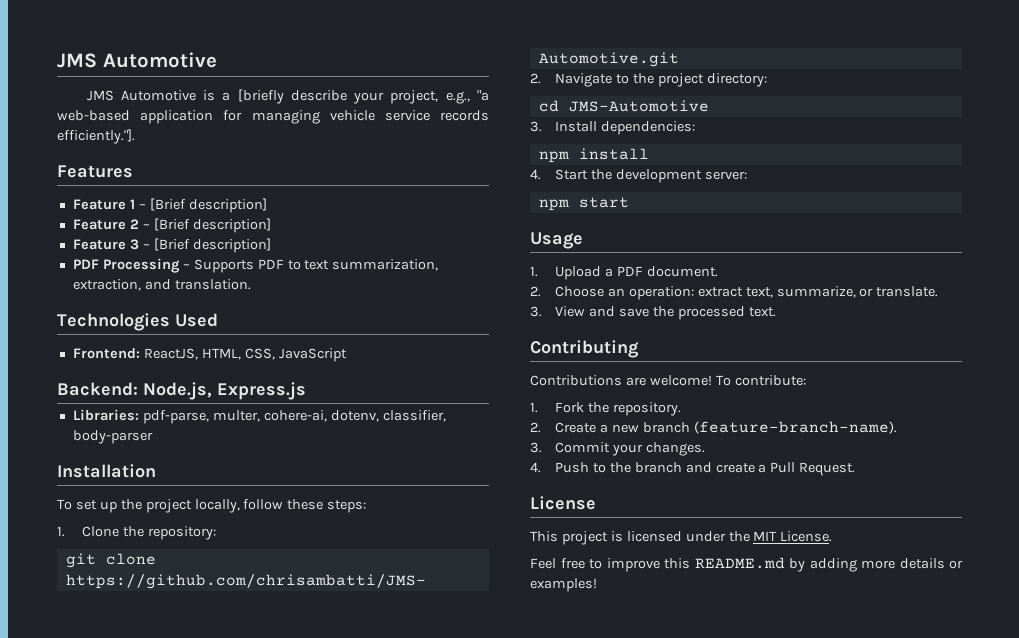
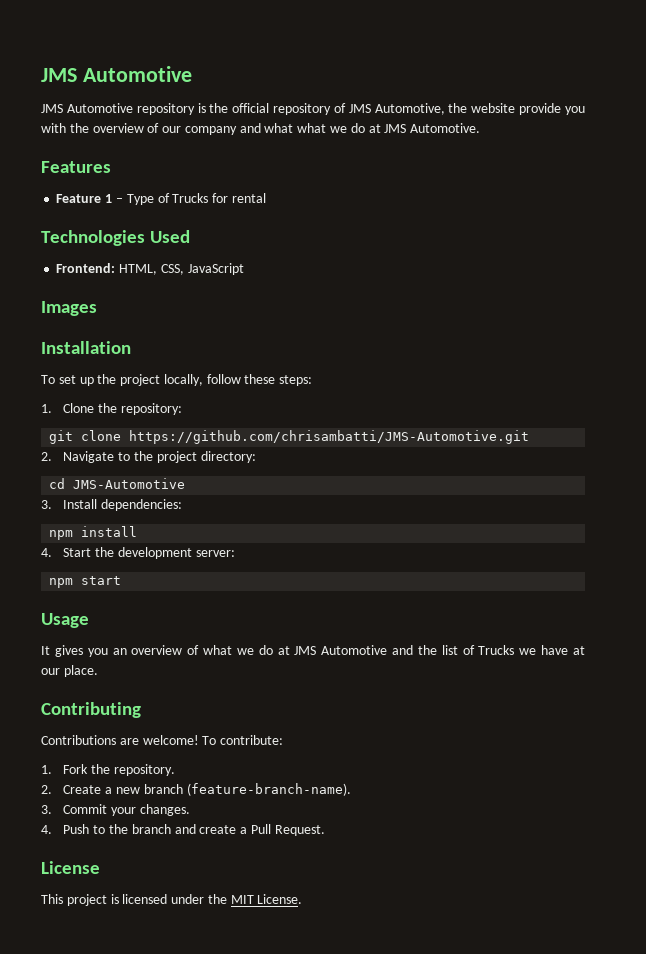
[203,89,490,104] [57,110,490,124] [57,129,135,144] [57,165,133,178] [72,198,267,213] [72,218,271,233] [72,238,271,253] [72,258,439,273] [72,279,251,291] is a [briefly describe your project, e.g., "a web-based application for managing vehicle service records efficiently."]. // Features // Feature 1 – [Brief description] // Feature 2 – [Brief description] // Feature 3 – [Brief description] // PDF Processing – Supports PDF to text summarization, extraction, and translation. -> [136,103,585,115] [41,123,481,135] [41,161,111,173] [56,193,266,205] repository is the official repository of JMS Automotive, the website provide you with the overview of our company and what what we do at JMS Automotive. // Features // Feature 1 – Type of Trucks for rental
[143,348,198,360] ReactJS, -> (116, 268) none
[57,382,306,400] [72,409,446,424] [72,430,153,444] Backend: Node.js, Express.js // Libraries: pdf-parse, multer, cohere-ai, dotenv, classifier, body-parser -> [41,301,97,316] Images
[530,266,718,280] [530,286,939,300] [530,306,776,320] 1. Upload a PDF document. // 2. Choose an operation: extract text, summarize, or translate. // 3. View and save the processed text. -> [41,645,586,657] [41,665,98,677] It gives you an overview of what we do at JMS Automotive and the list of Trucks we have at our place.
[530,557,963,572] [530,578,597,592] // Feel free to improve this README.md by adding more details or examples! -> (303, 899) none

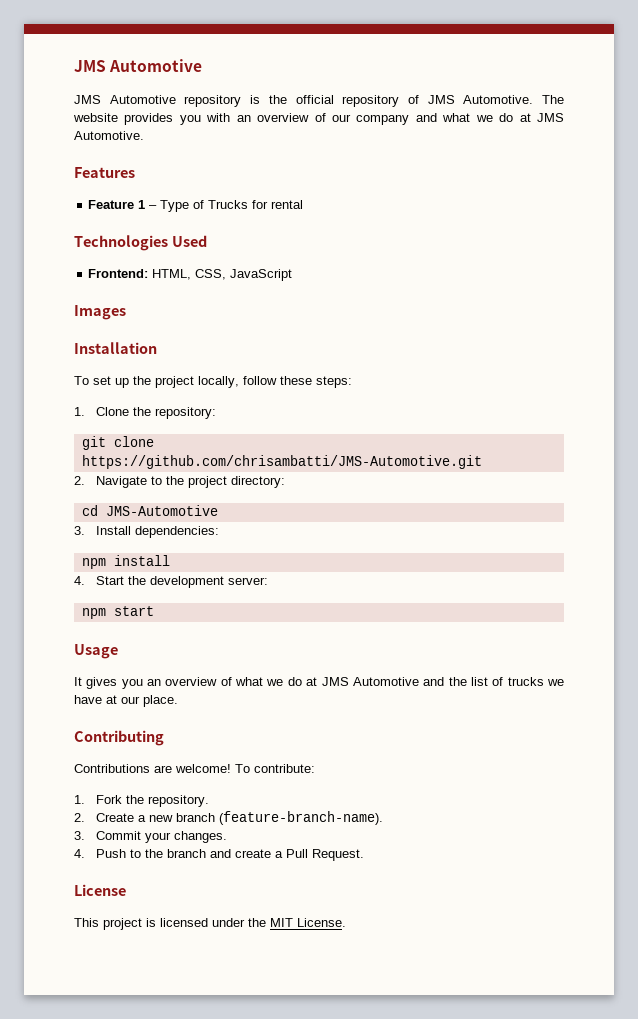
[374,103,562,115] Automotive, the website provide -> [463,95,564,104] [73,113,174,125] Automotive. The website provides
[69,123,89,133] the -> [236,115,251,122] an
[297,123,327,133] what -> (471, 117) none
[478,645,515,655] Trucks -> [507,677,544,686] trucks

